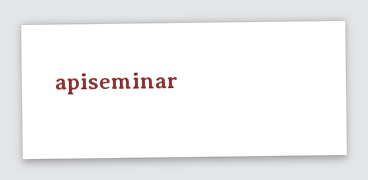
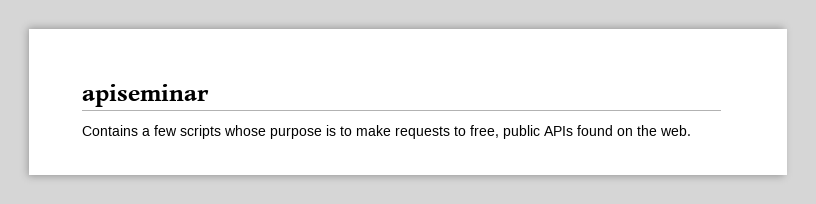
(179, 83) none -> [82,125,691,139] // Contains a few scripts whose purpose is to make requests to free, public APIs found on the web.

